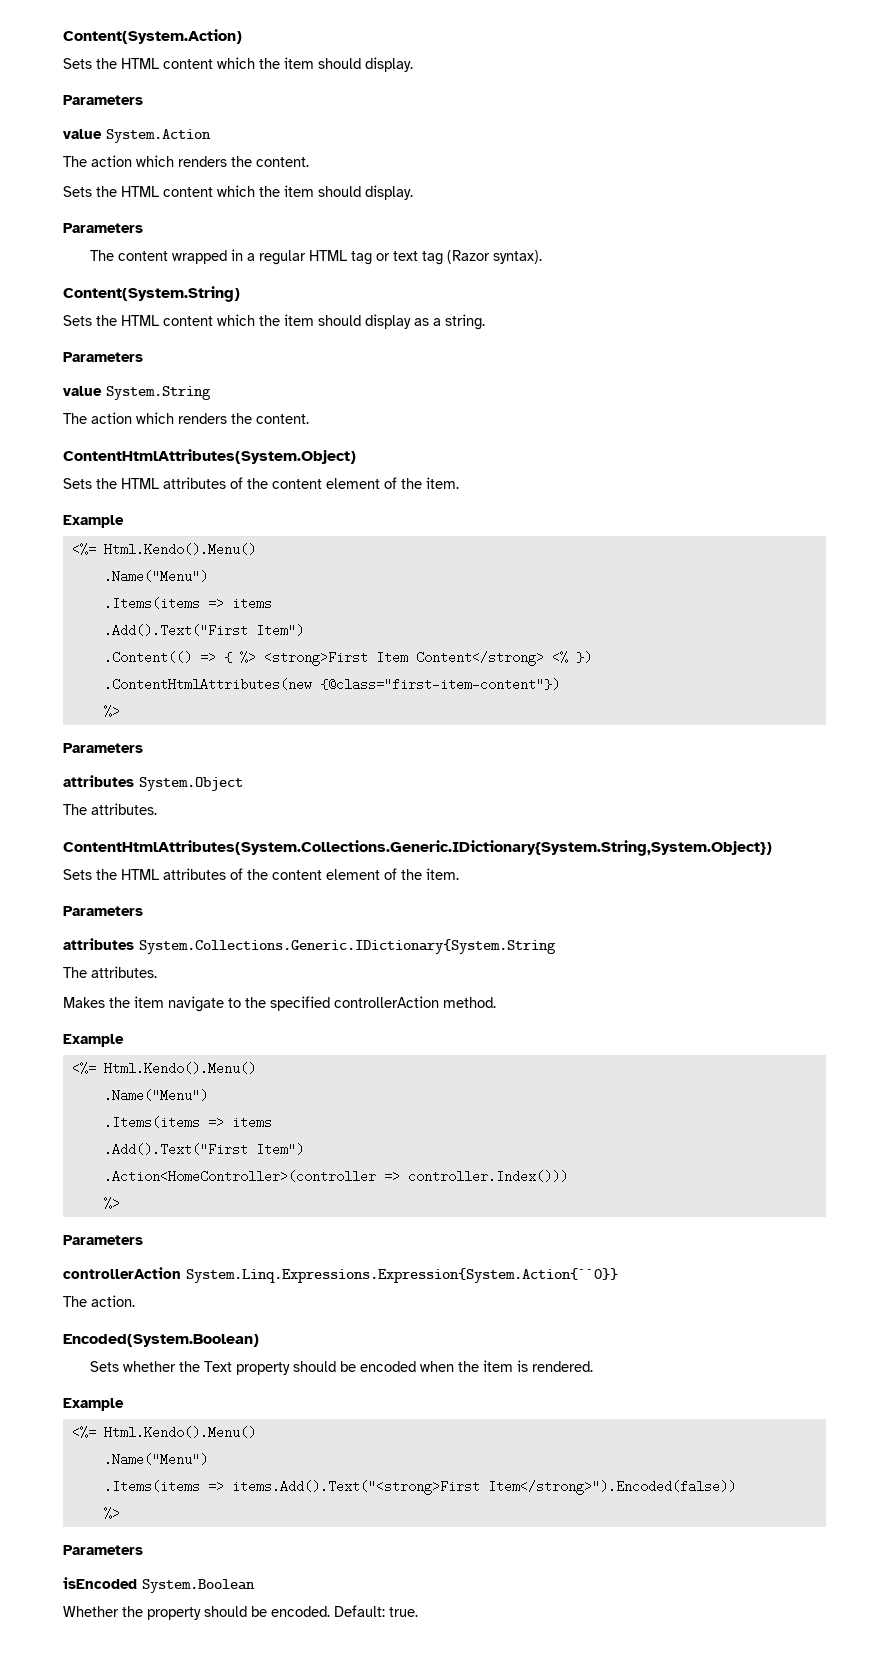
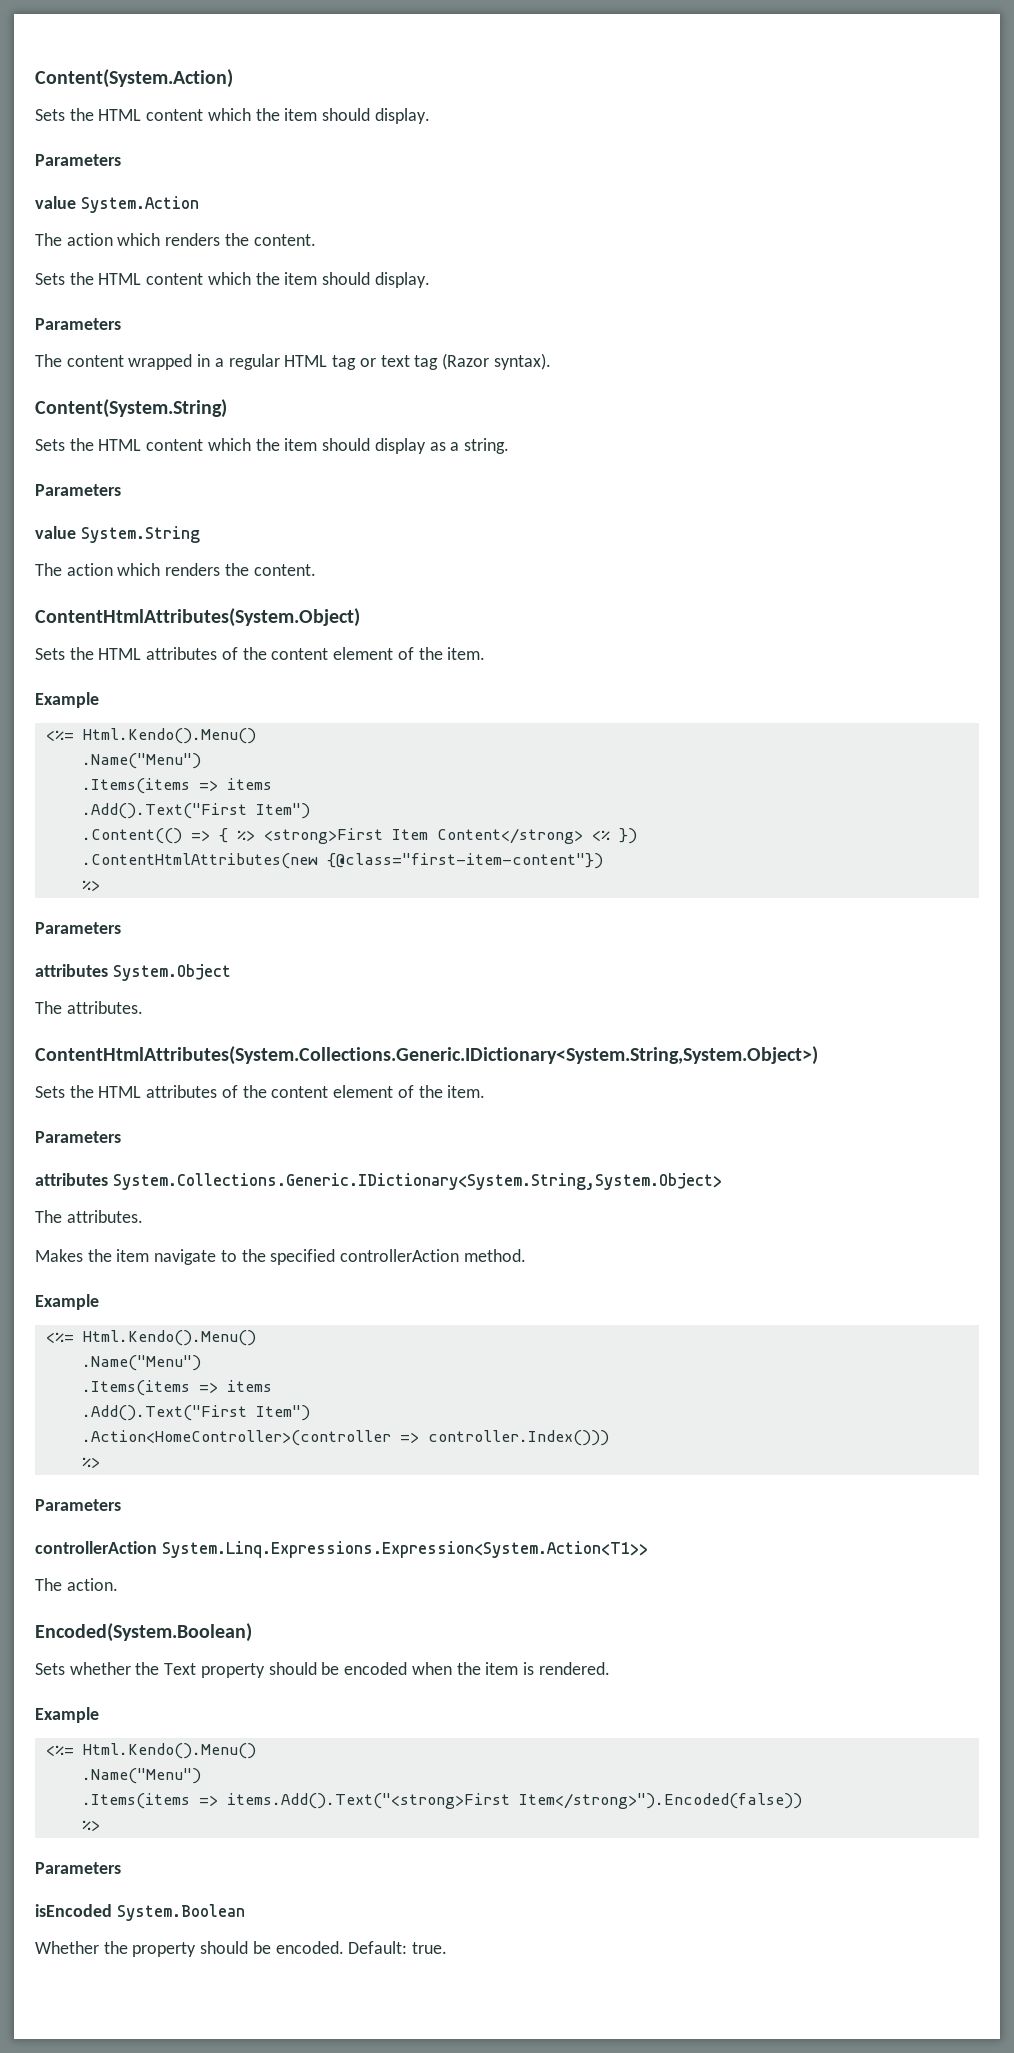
[63,840,772,856] ContentHtmlAttributes(System.Collections.Generic.IDictionary{System.String,System.Object}) -> [35,1046,818,1065] ContentHtmlAttributes(System.Collections.Generic.IDictionary<System.String,System.Object>)
[139,939,556,954] System.Collections.Generic.IDictionary{System.String -> [112,1173,722,1190] System.Collections.Generic.IDictionary<System.String,System.Object>
[186,1268,618,1283] System.Linq.Expressions.Expression{System.Action{``0}} -> [161,1541,648,1558] System.Linq.Expressions.Expression<System.Action<T1>>

